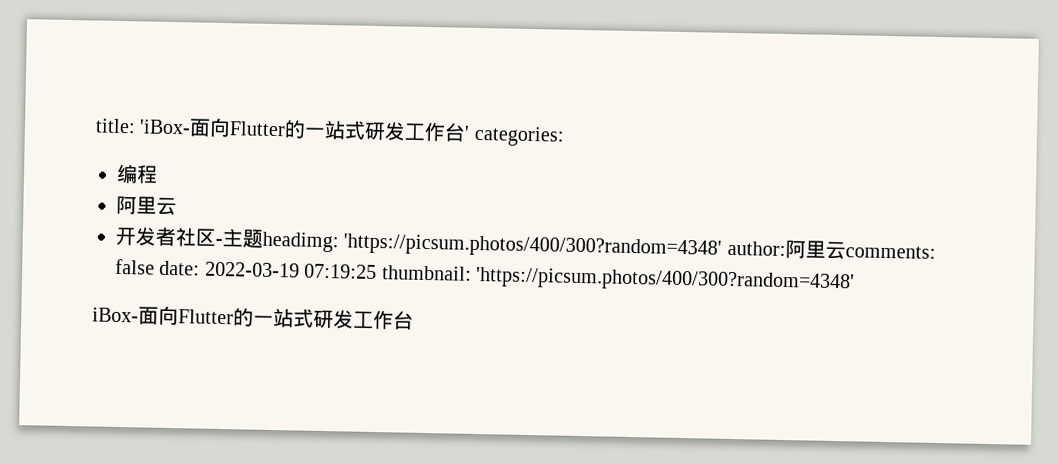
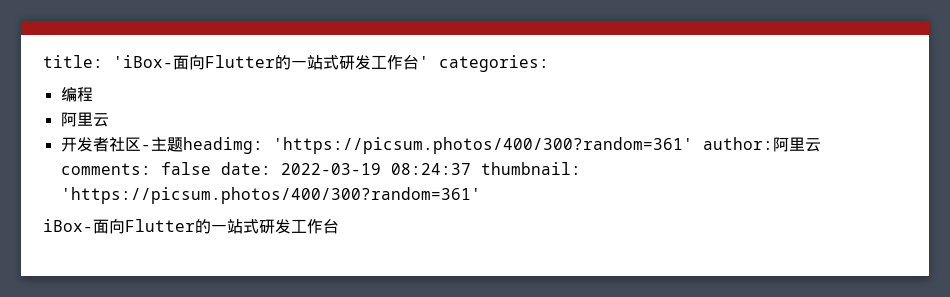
[343,233,723,260] 'https://picsum.photos/400/300?random=4348' -> [272,137,693,154] 'https://picsum.photos/400/300?random=361'
[304,263,855,294] 07:19:25 thumbnail: 'https://picsum.photos/400/300?random=4348' -> [390,162,581,175] [60,187,481,204] 08:24:37 thumbnail: 'https://picsum.photos/400/300?random=361'

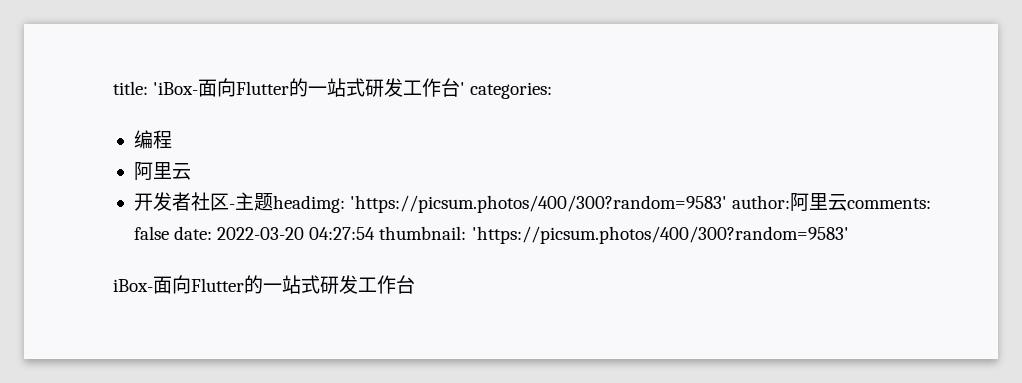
[272,137,693,154] 'https://picsum.photos/400/300?random=361' -> [350,195,728,213] 'https://picsum.photos/400/300?random=9583'
[280,162,581,175] [60,187,481,204] 2022-03-19 08:24:37 thumbnail: 'https://picsum.photos/400/300?random=361' -> [217,226,849,244] 2022-03-20 04:27:54 thumbnail: 'https://picsum.photos/400/300?random=9583'

